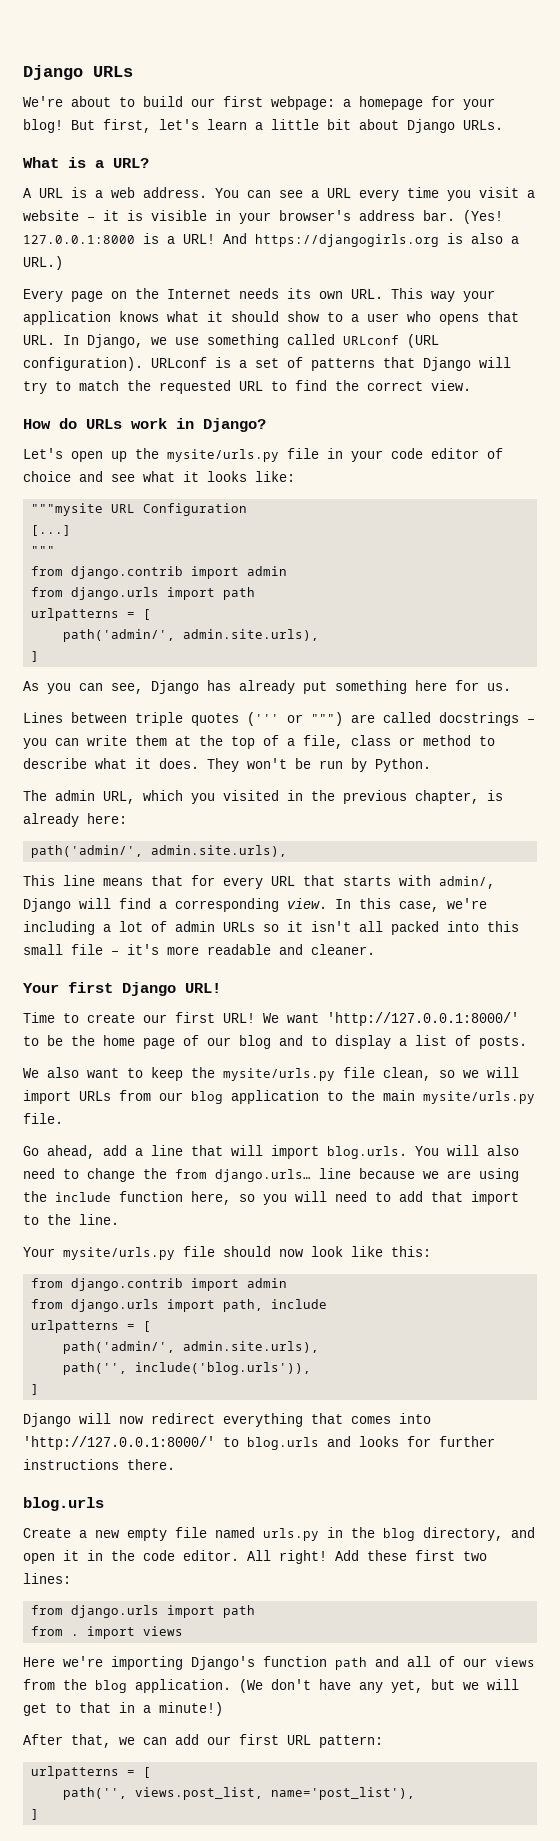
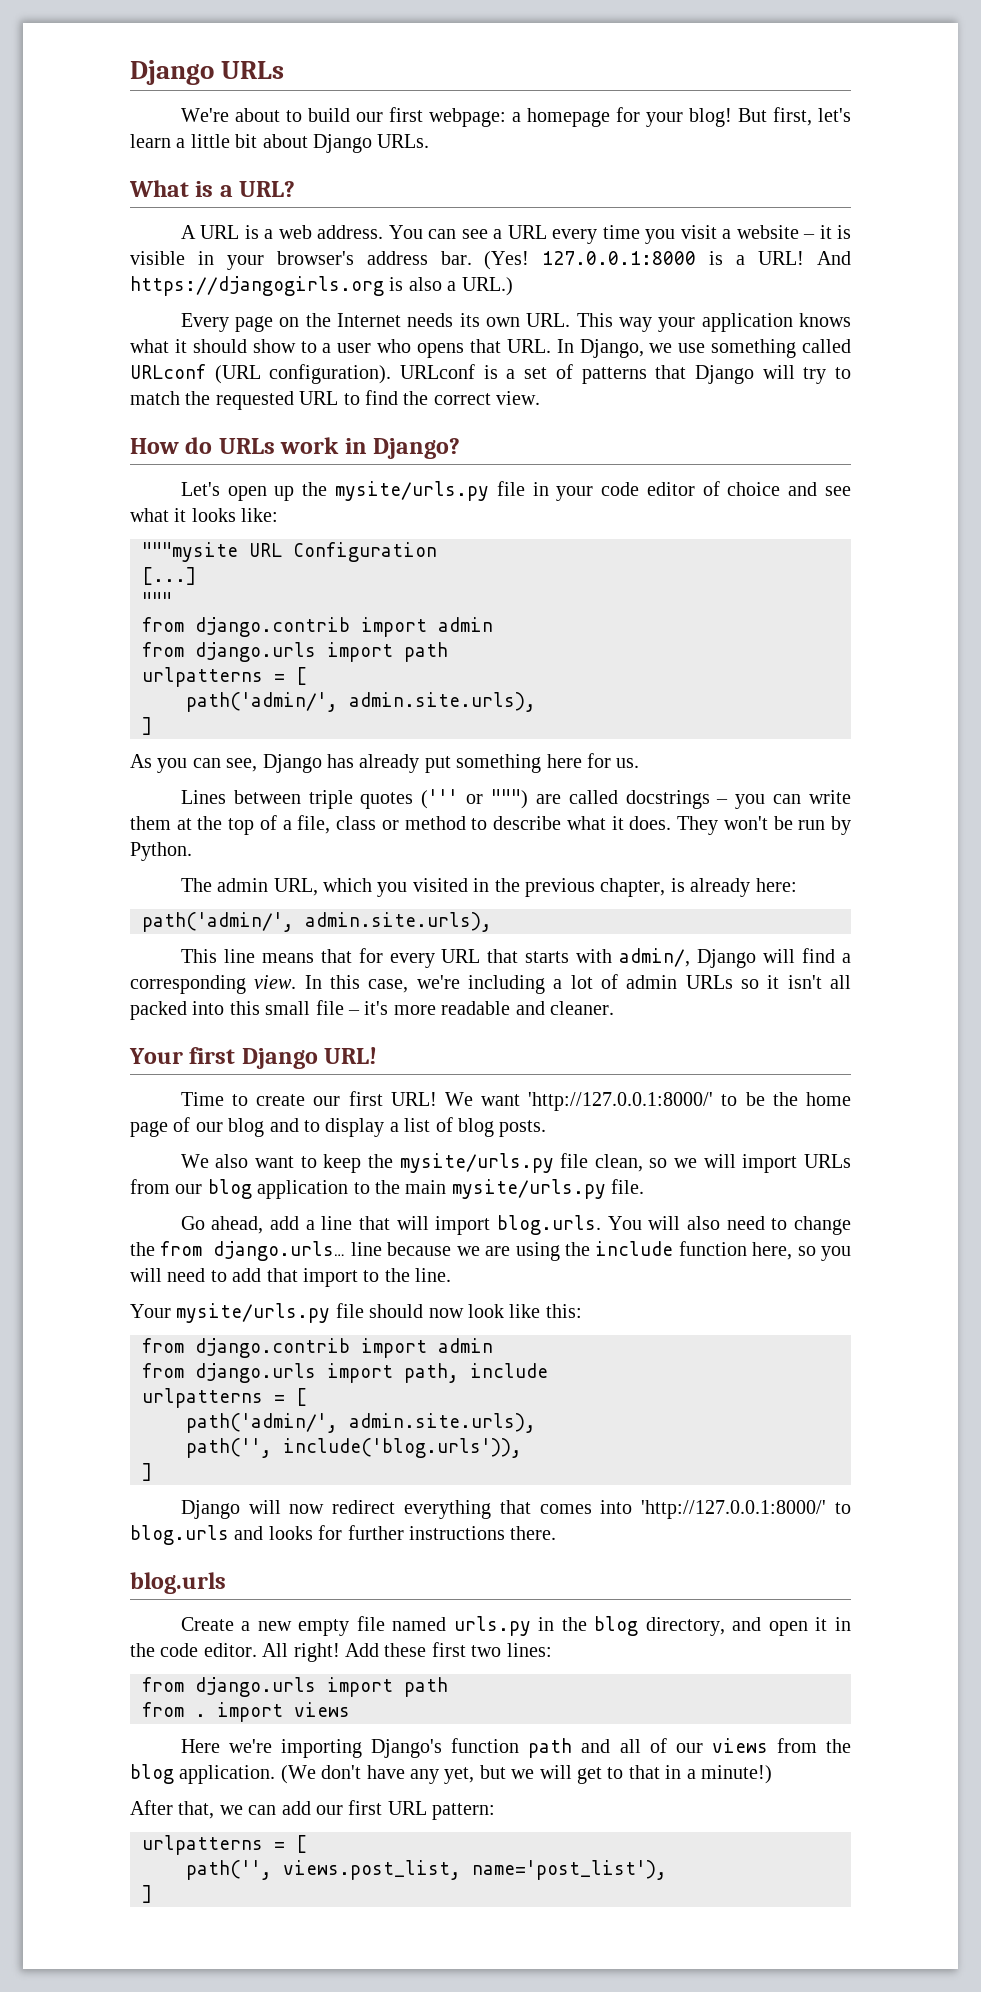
(471, 1040) none -> [457,1118,494,1137] blog

